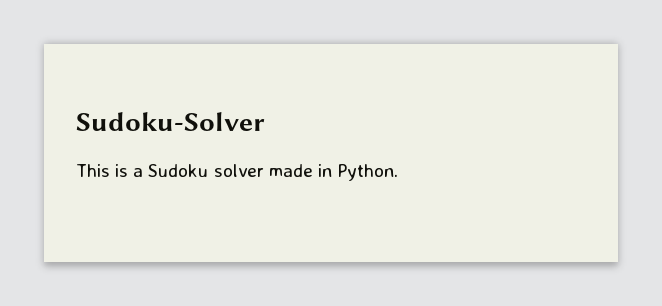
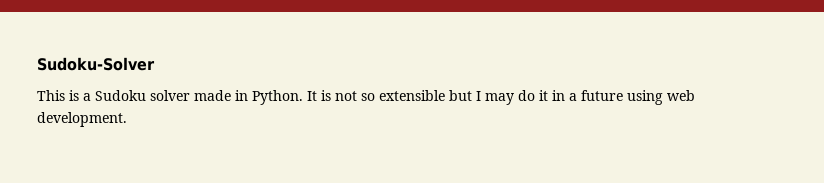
(398, 172) none -> [307,90,695,105] [37,112,127,127] It is not so extensible but I may do it in a future using web development.

